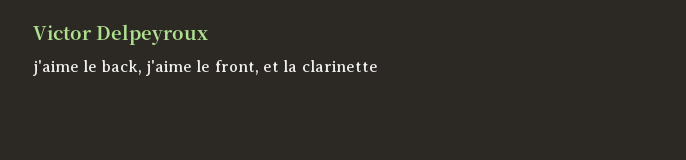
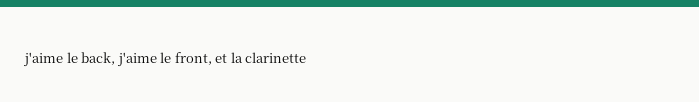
[33,24,208,45] Victor Delpeyroux // -> (23, 59) none

